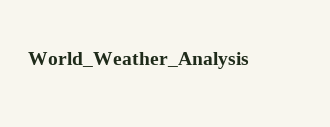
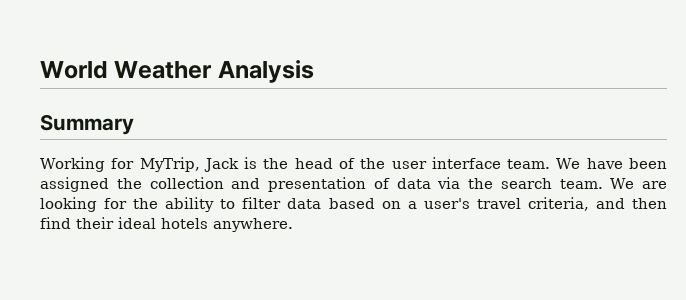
[28,52,249,69] World_Weather_Analysis -> [40,60,314,83] [40,114,134,135] [40,157,668,172] [40,177,667,192] [40,197,667,212] [40,217,293,232] World Weather Analysis // Summary // Working for MyTrip, Jack is the head of the user interface team. We have been assigned the collection and presentation of data via the search team. We are looking for the ability to filter data based on a user's travel criteria, and then find their ideal hotels anywhere.

